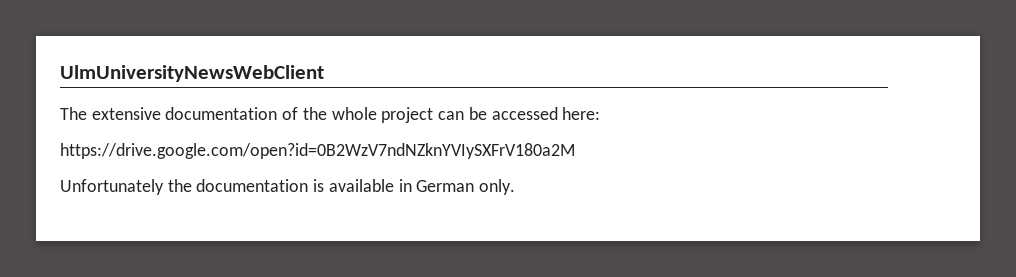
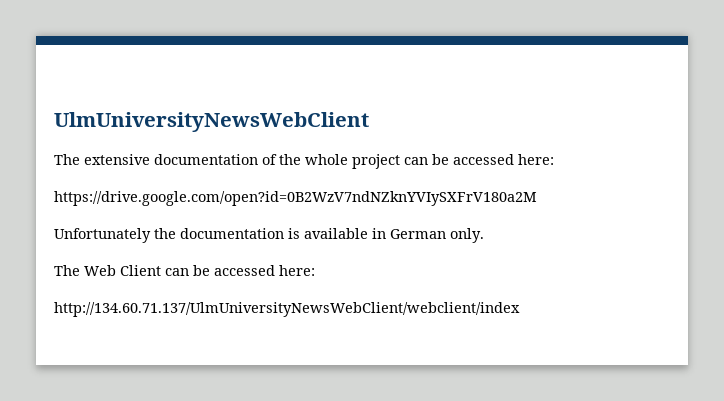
(516, 187) none -> [54,265,315,276] [54,302,520,317] // The Web Client can be accessed here: // http://134.60.71.137/UlmUniversityNewsWebClient/webclient/index

